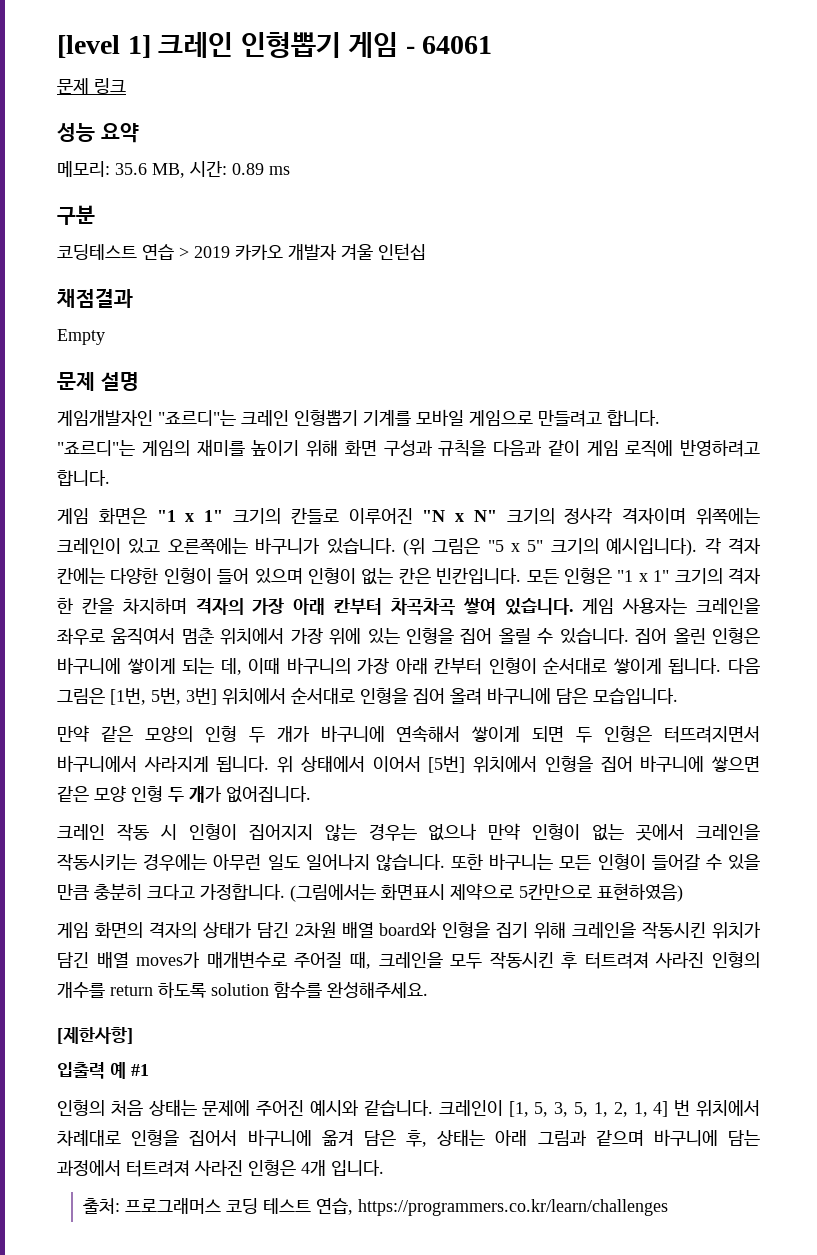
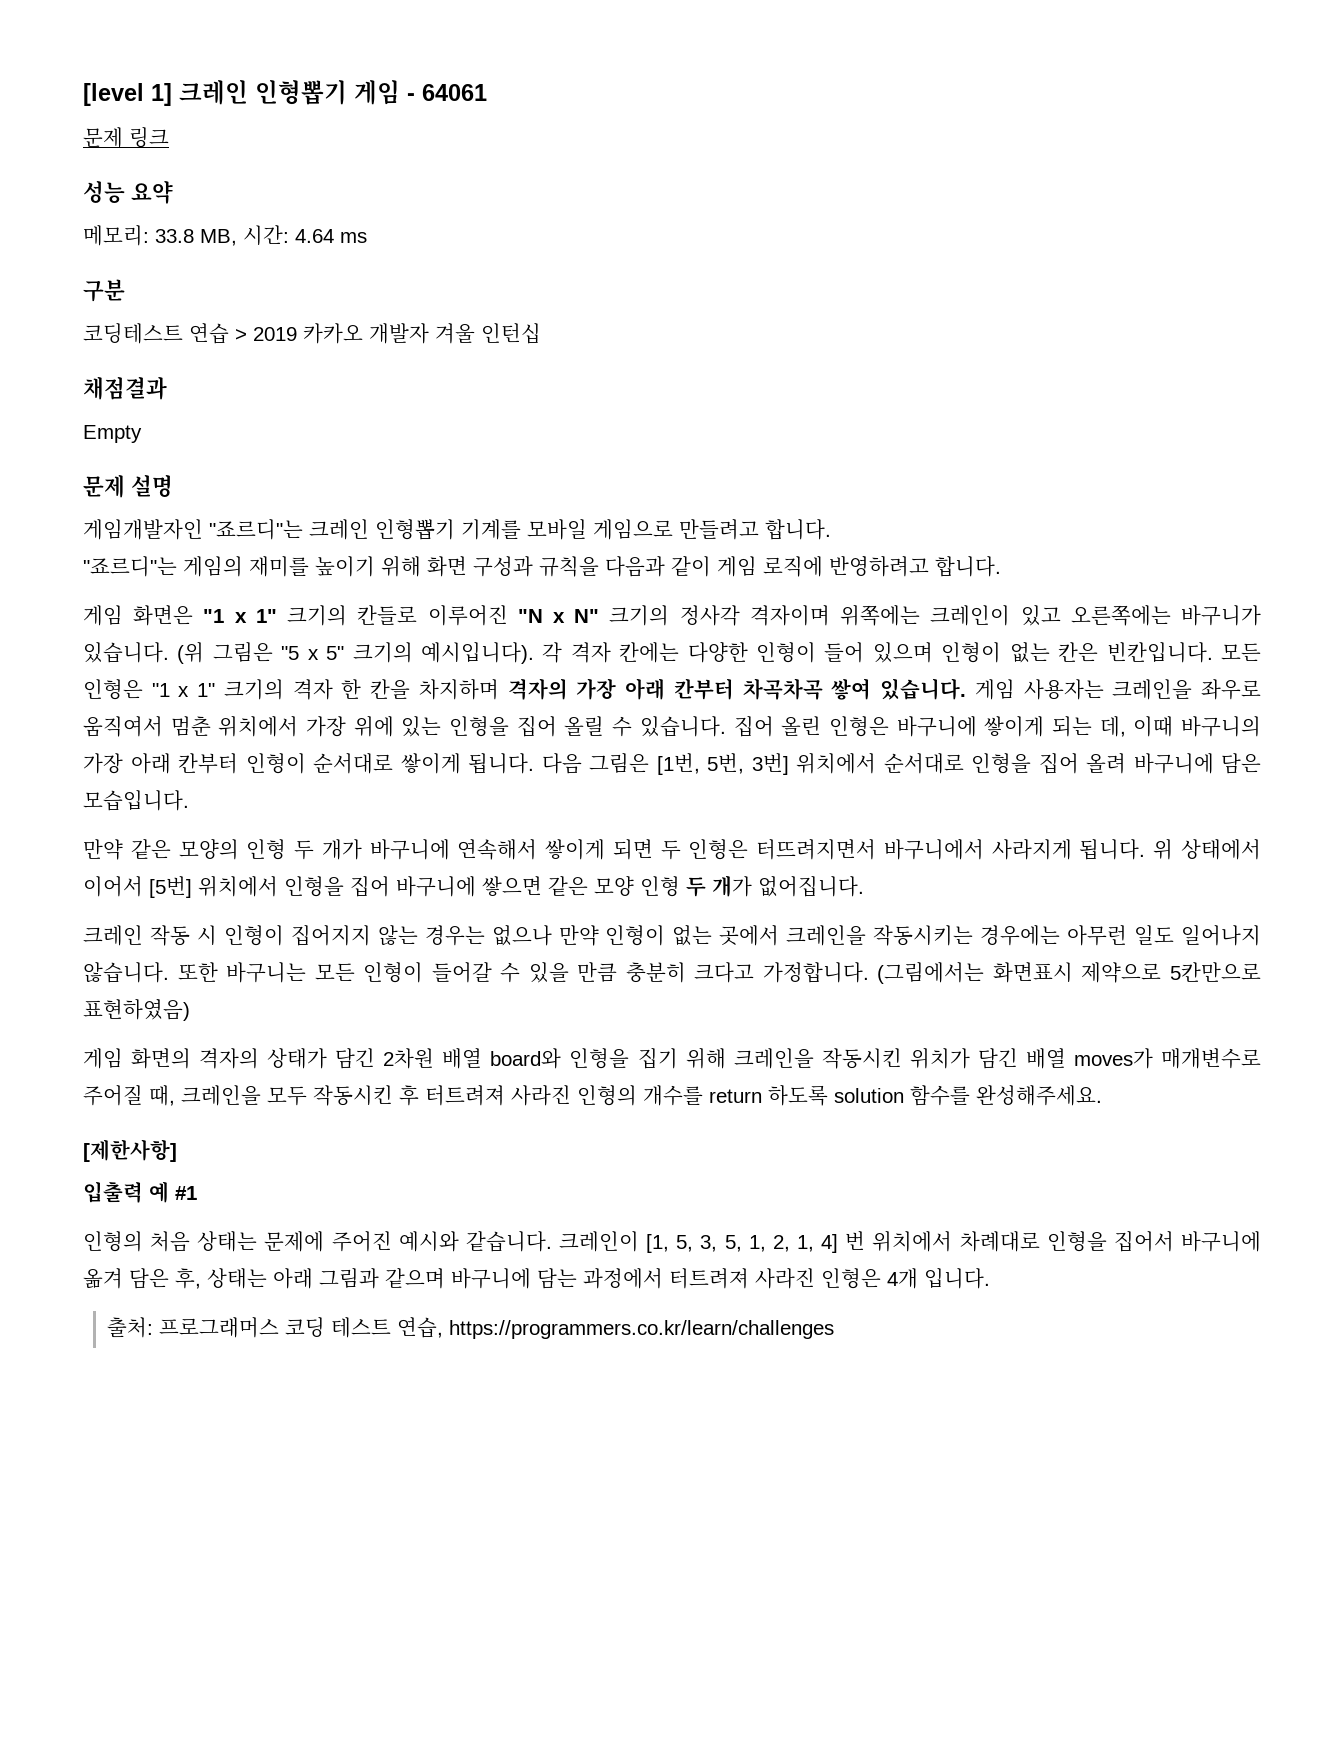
[115,163,147,175] 35.6 -> [155,229,194,243] 33.8
[232,163,264,175] 0.89 -> [295,229,334,243] 4.64

